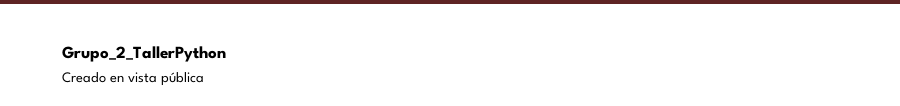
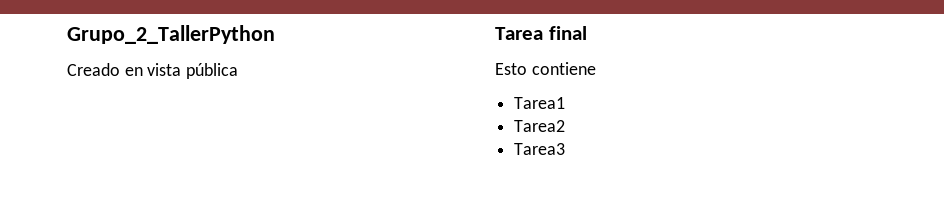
(204, 79) none -> [495,26,587,40] [495,62,596,75] [514,97,566,109] [514,120,566,132] [514,143,566,155] // Tarea final // Esto contiene // Tarea1 // Tarea2 // Tarea3

